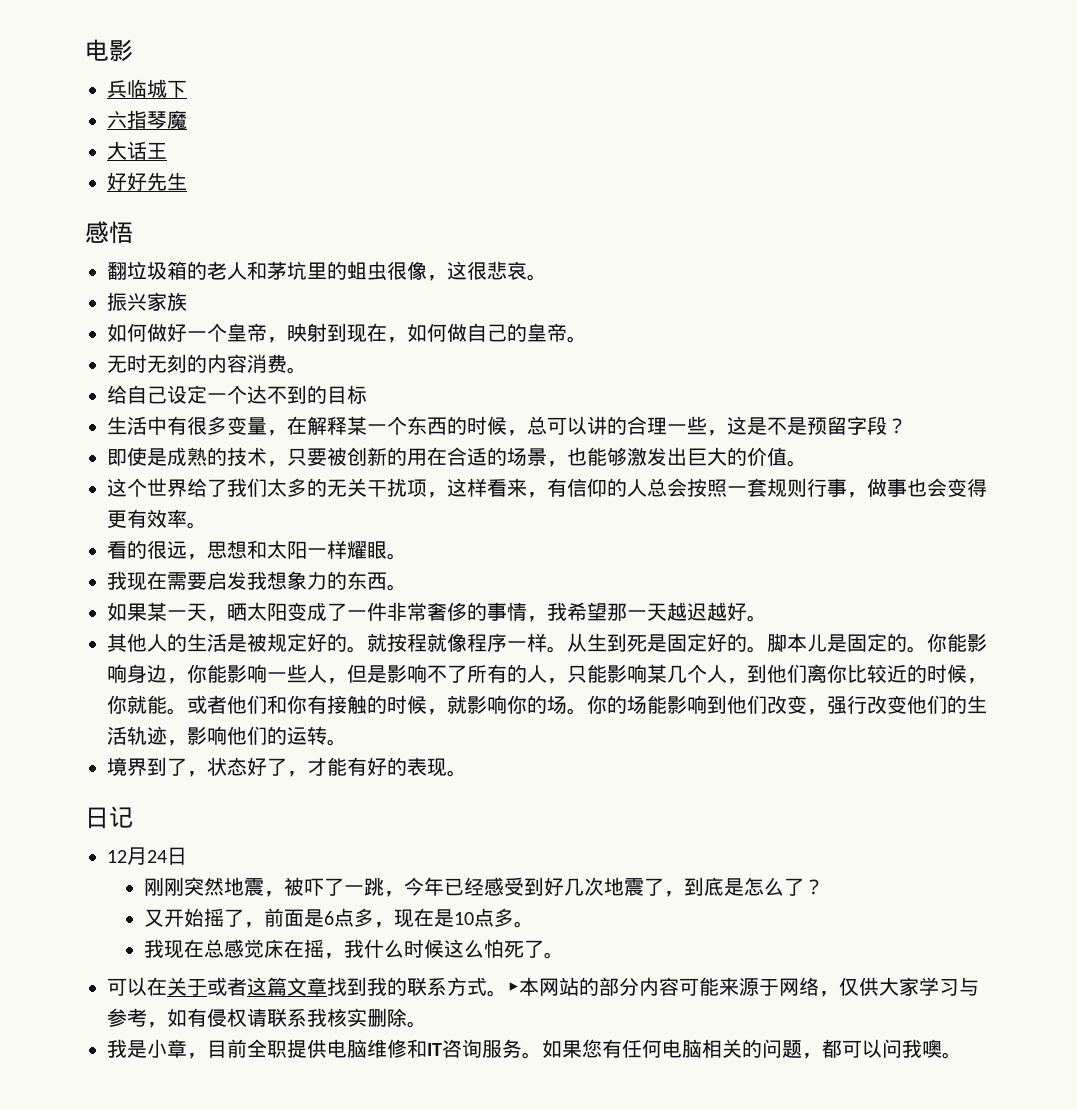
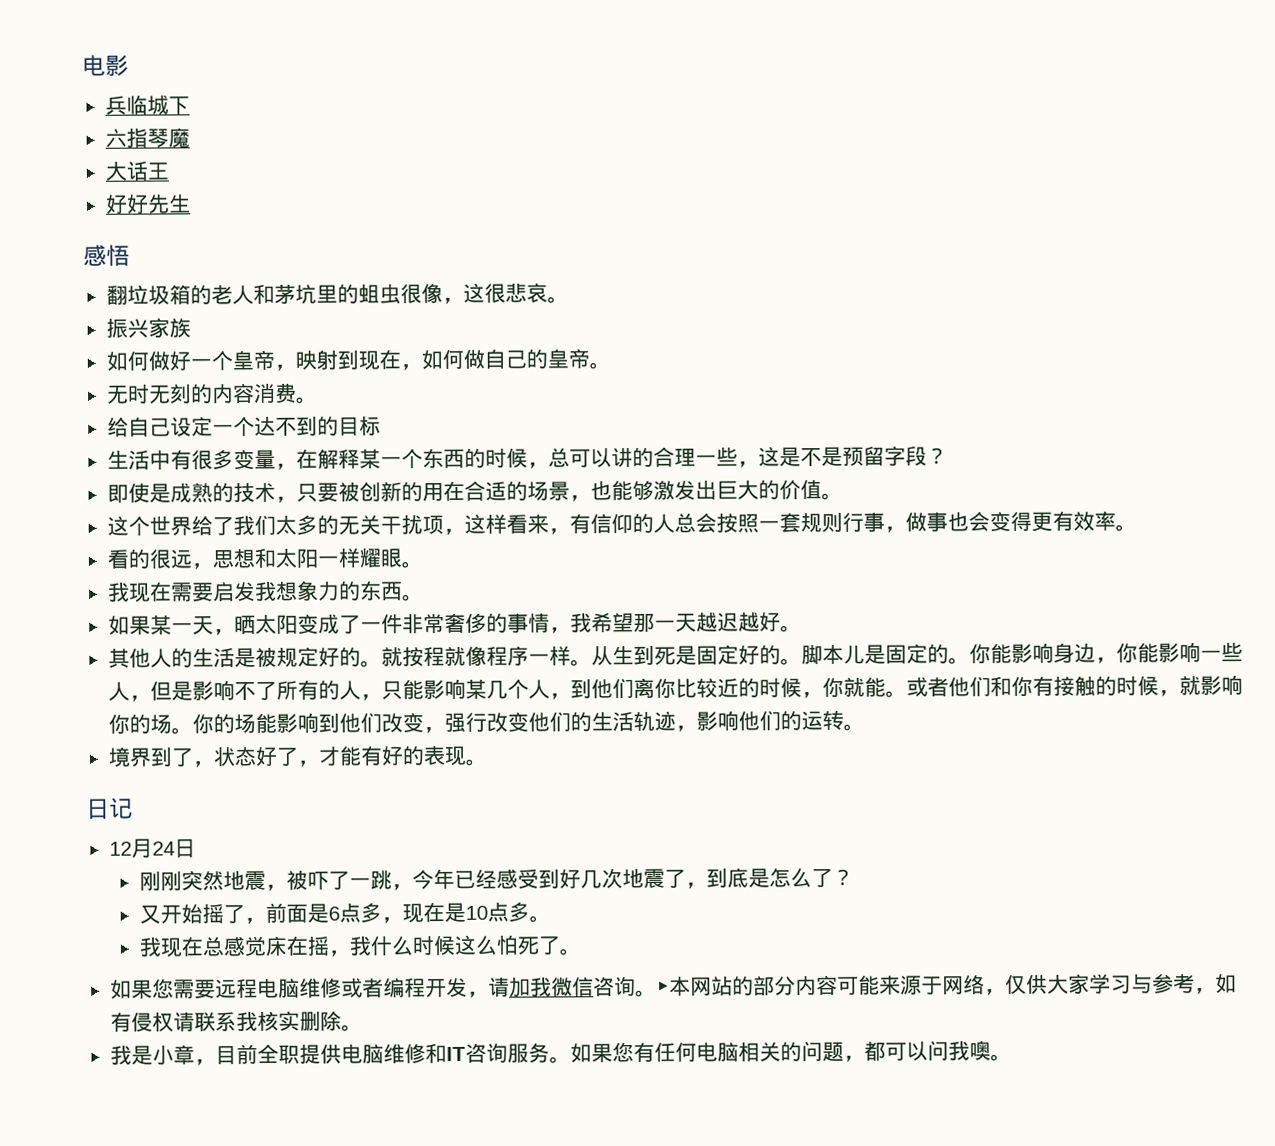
[107,977,487,996] 可以在关于或者这篇文章找到我的联系方式 -> [109,976,636,999] 如果您需要远程电脑维修或者编程开发，请加我微信咨询

